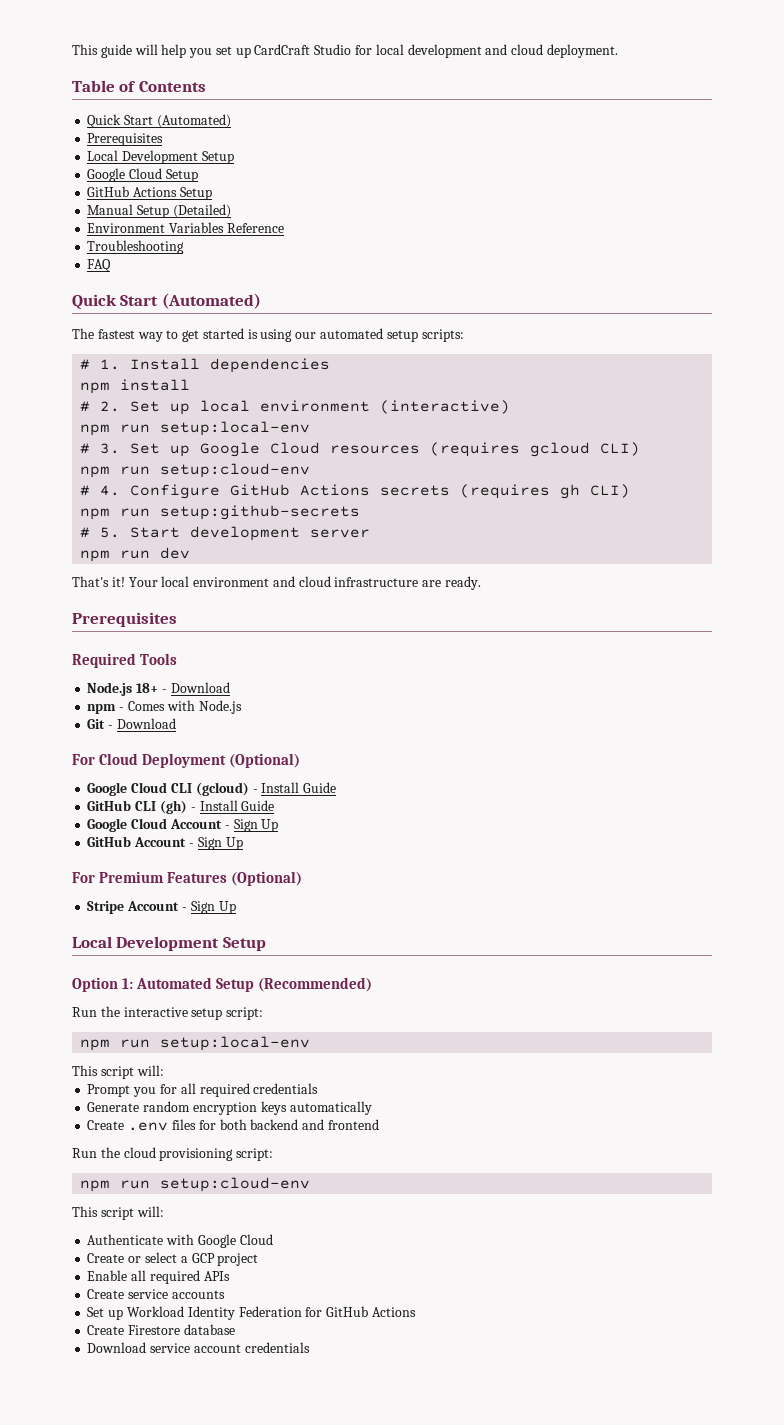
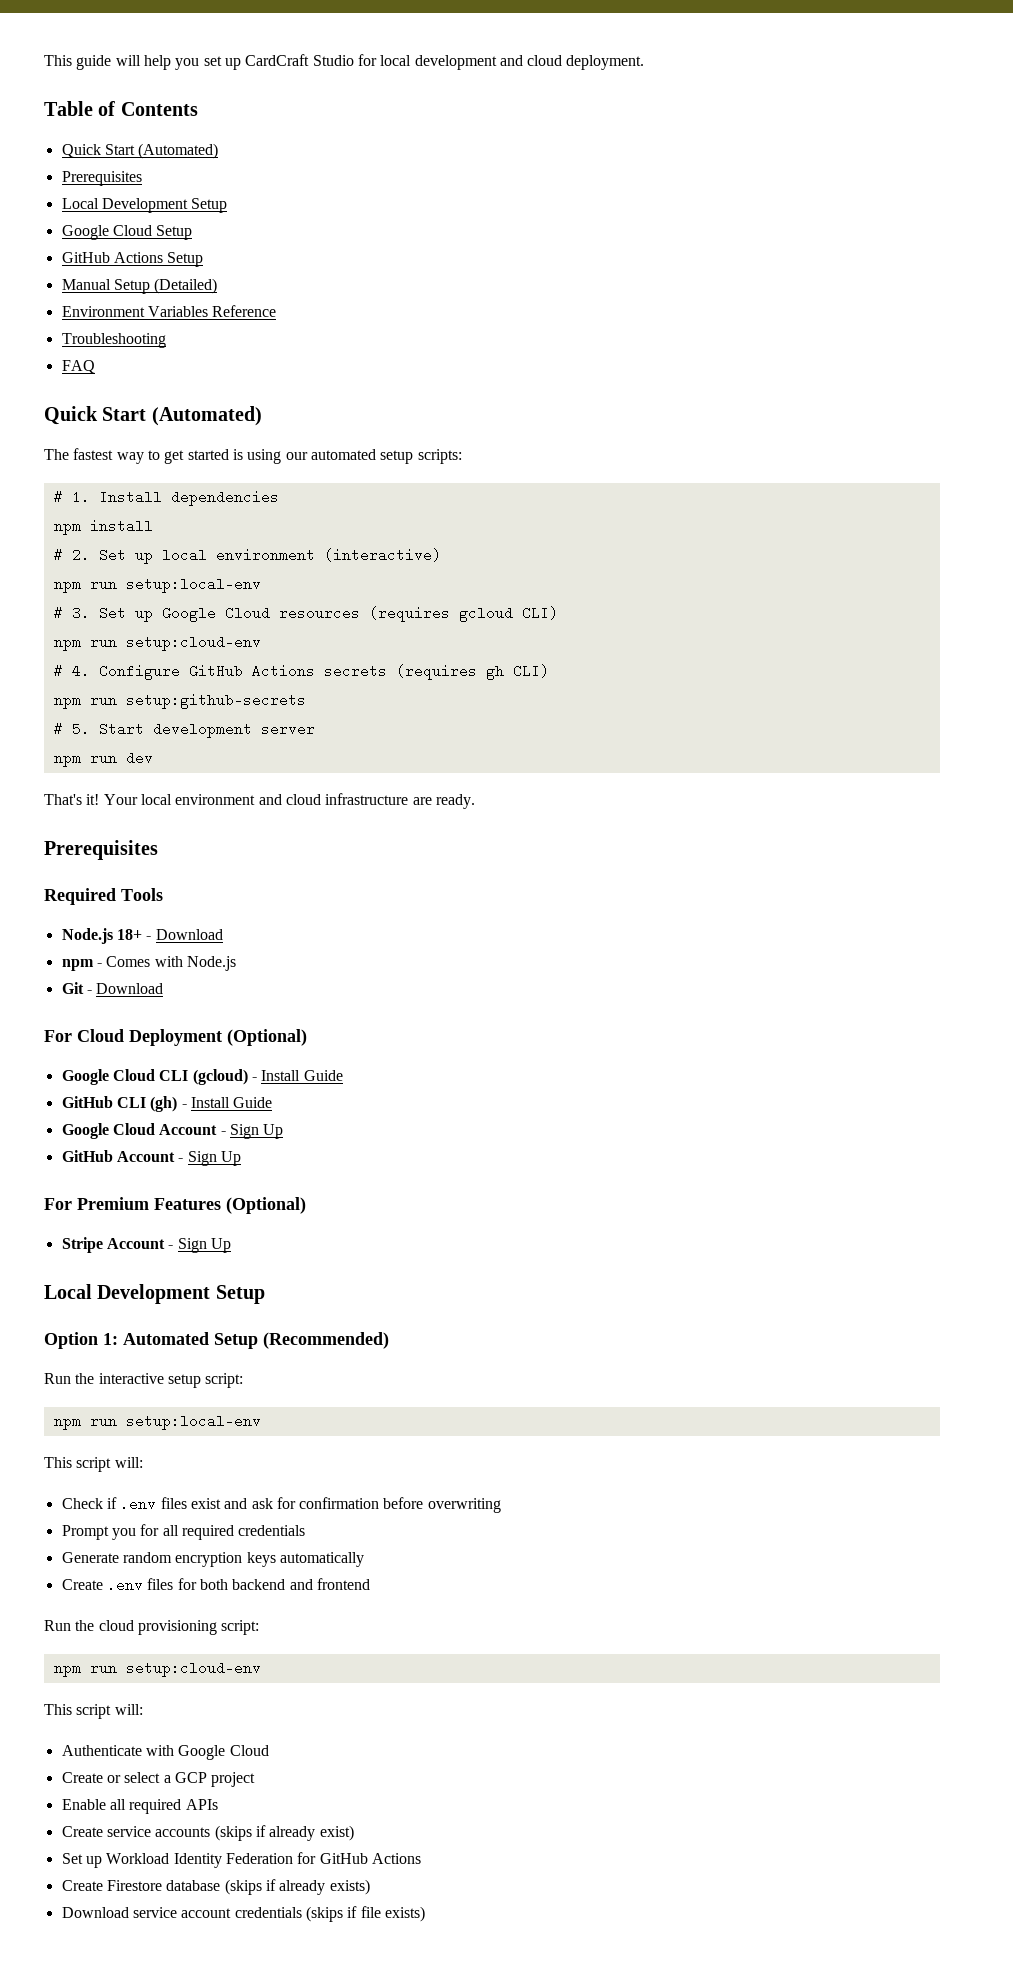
(164, 1070) none -> [61,1497,501,1513] // Check if .env files exist and ask for confirmation before overwriting
(225, 1294) none -> [214,1825,354,1841] (skips if already exist)
(235, 1329) none -> [224,1879,370,1895] (skips if already exists)
(310, 1347) none -> [305,1906,425,1922] (skips if file exists)

